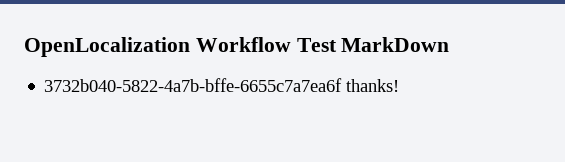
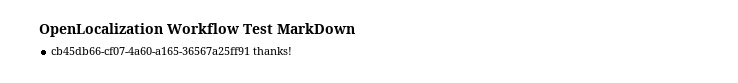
[44,78,343,92] 3732b040-5822-4a7b-bffe-6655c7a7ea6f -> [51,47,251,55] cb45db66-cf07-4a60-a165-36567a25ff91

